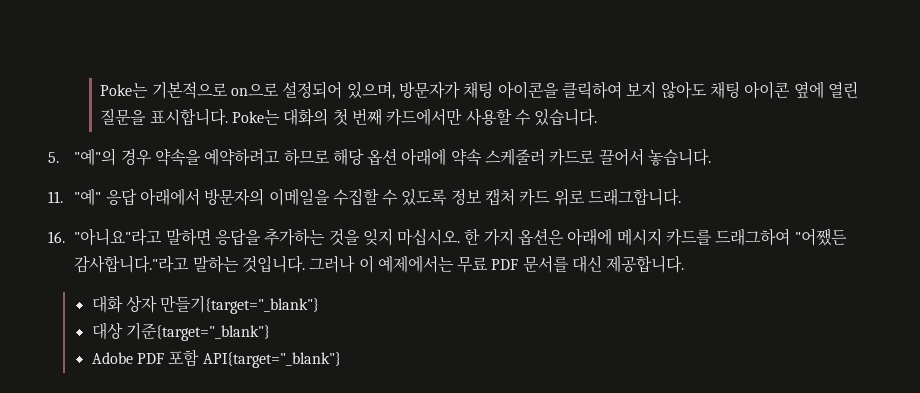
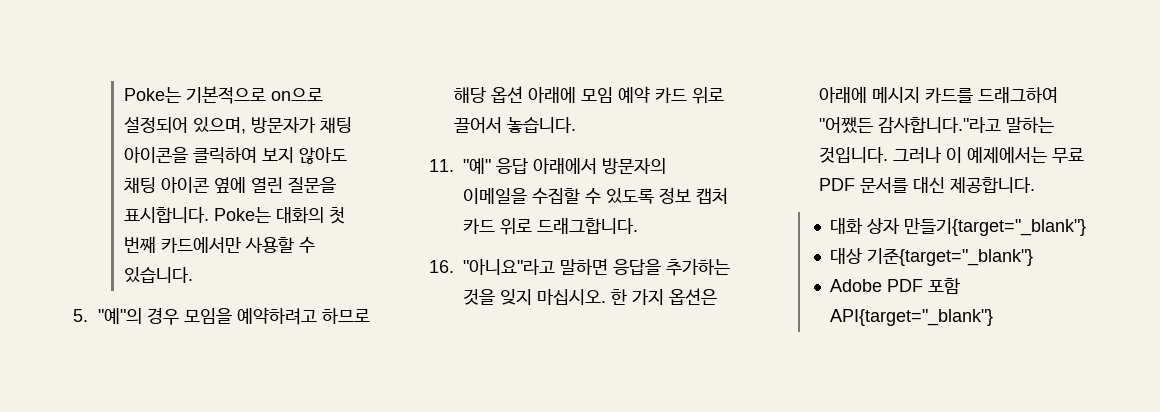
[154,148,201,166] 약속을 -> [184,308,233,324] 모임을
[450,148,596,166] 약속 스케줄러 카드로 -> [581,86,725,104] 모임 예약 카드 위로

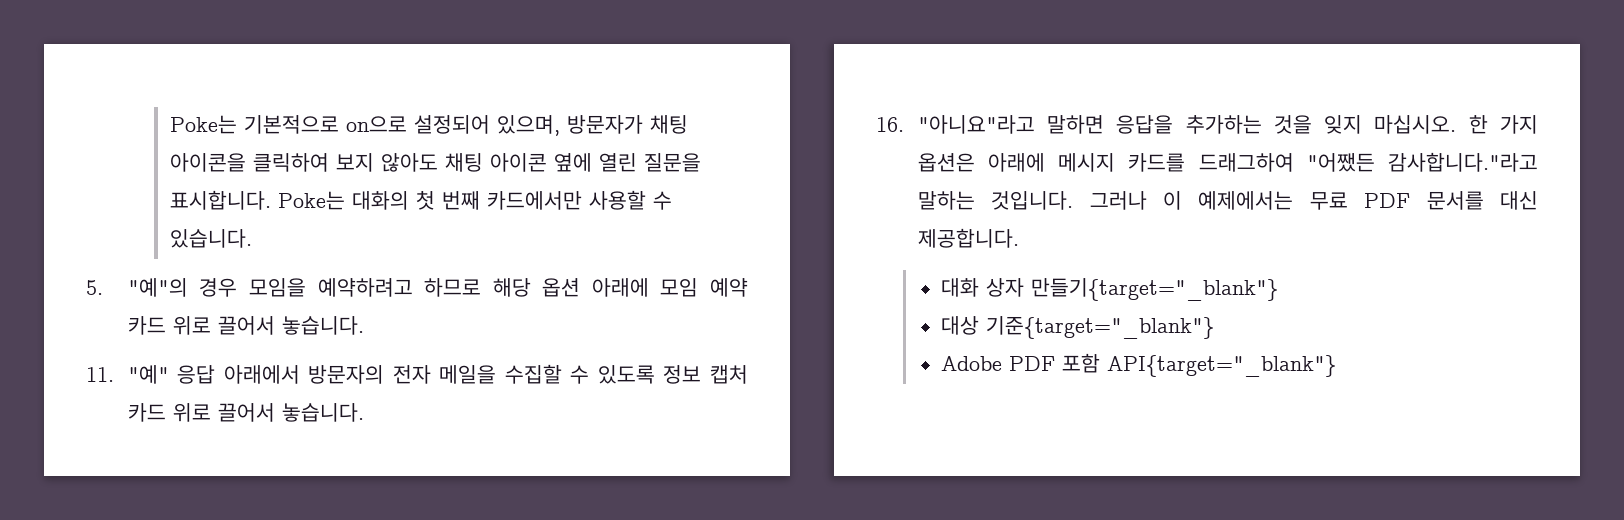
[463,188,527,204] 이메일을 -> [392,365,497,384] 전자 메일을
[537,218,638,234] 드래그합니다. -> [217,403,364,422] 끌어서 놓습니다.

